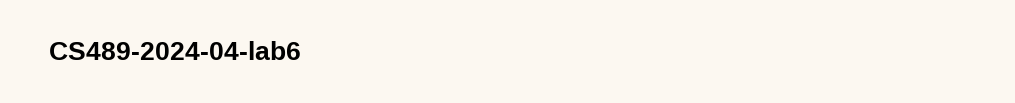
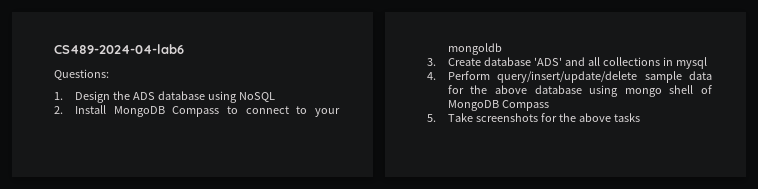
(301, 50) none -> [54,69,109,80] [54,91,275,103] [54,105,340,117] [447,43,502,55] [427,57,707,69] [427,71,712,83] [447,85,712,97] [447,100,549,111] [427,113,640,122] // Questions: // 1. Design the ADS database using NoSQL // 2. Install MongoDB Compass to connect to your mongoldb // 3. Create database 'ADS' and all collections in mysql // 4. Perform query/insert/update/delete sample data for the above database using mongo shell of MongoDB Compass // 5. Take screenshots for the above tasks

